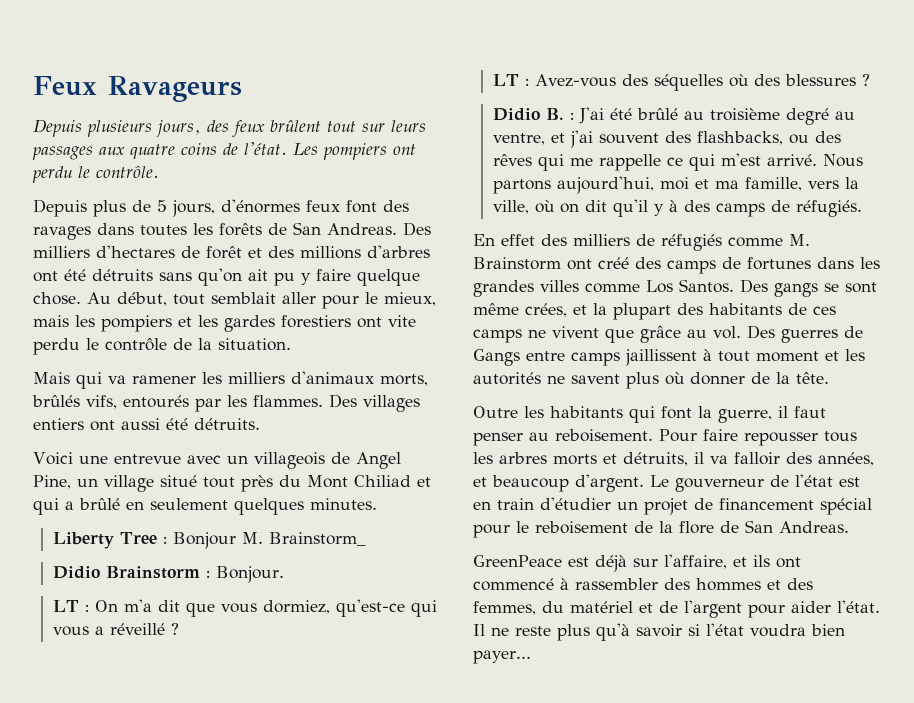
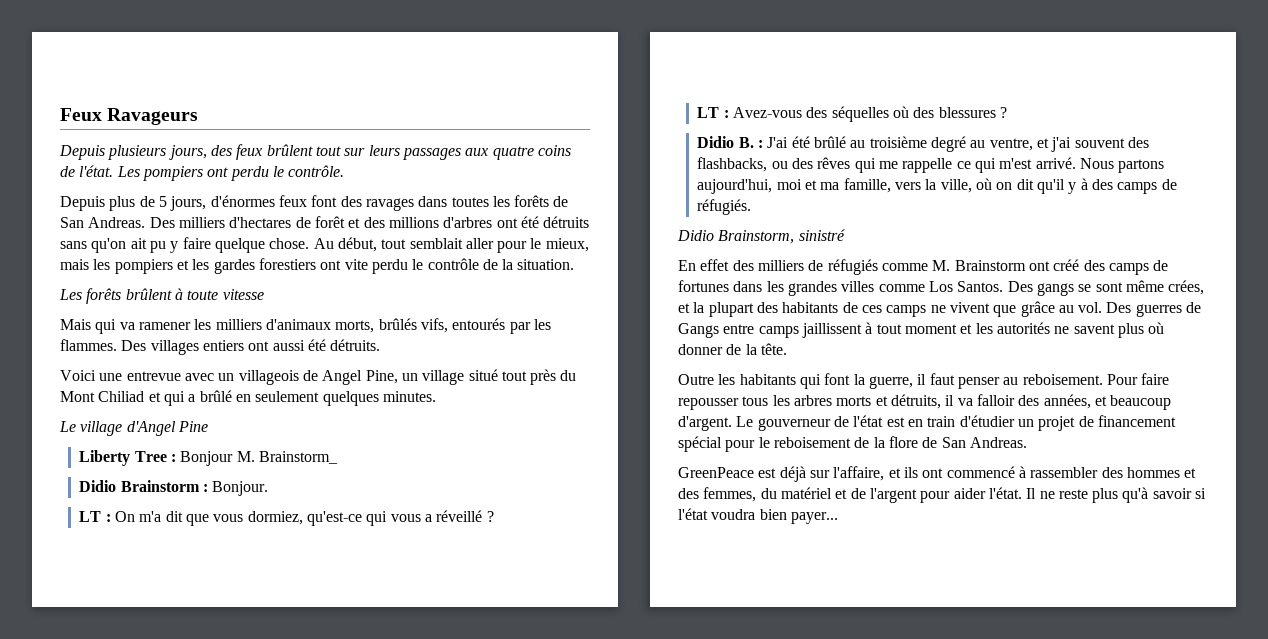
(291, 344) none -> [59,288,264,304] // Les forêts brûlent à toute vitesse
(377, 504) none -> [59,421,208,436] // Le village d'Angel Pine
(863, 208) none -> [677,229,845,244] // Didio Brainstorm, sinistré

